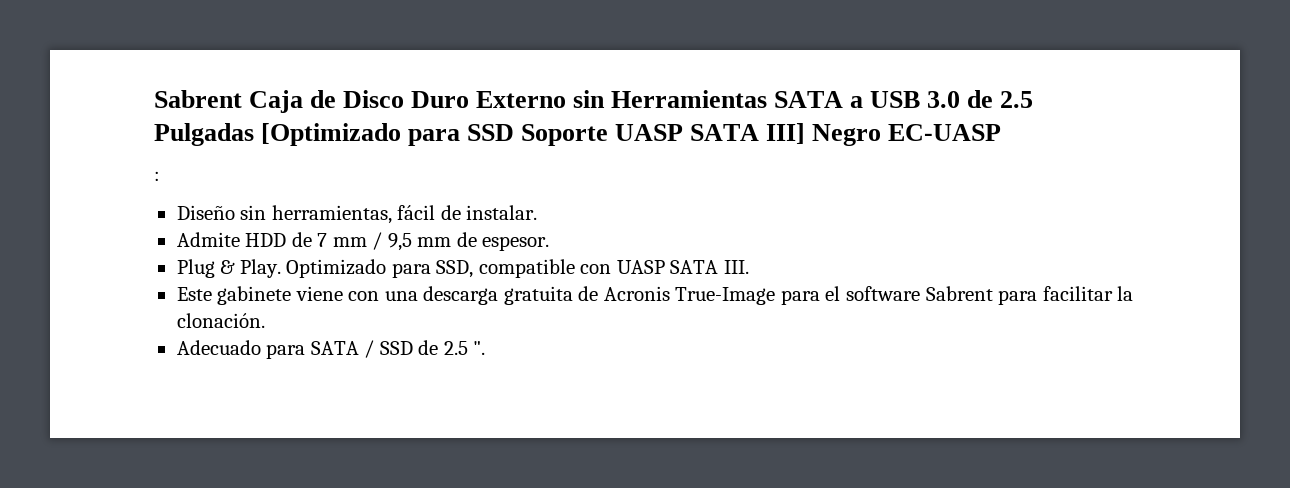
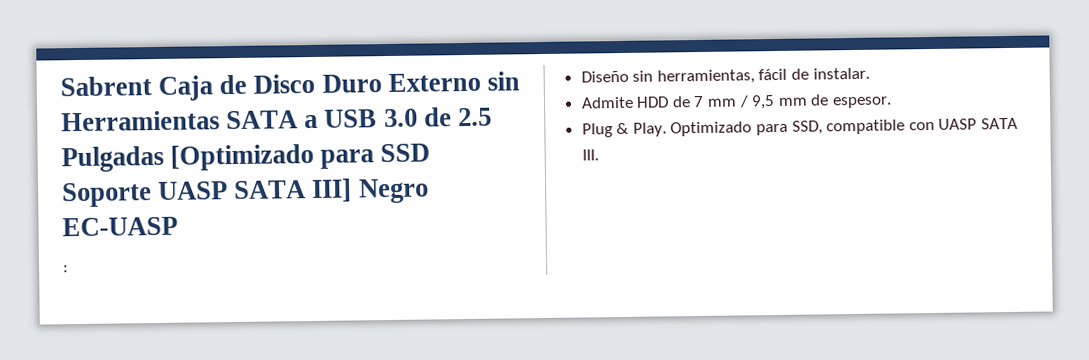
[176,286,1134,305] [176,313,265,328] [176,340,486,359] // Este gabinete viene con una descarga gratuita de Acronis True-Image para el software Sabrent para facilitar la clonación. // Adecuado para SATA / SSD de 2.5 ". -> (599, 155) none

